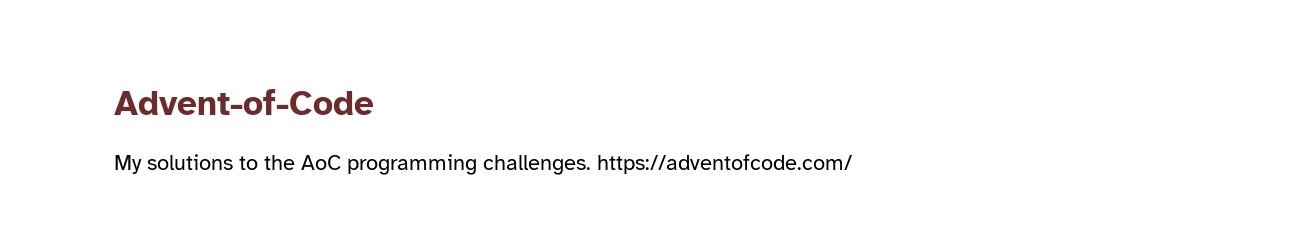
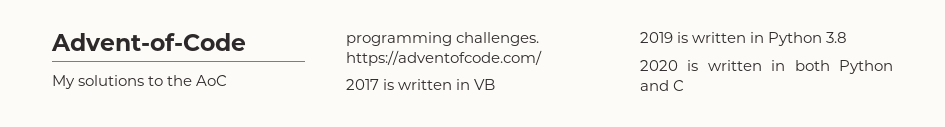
(852, 164) none -> [346,79,496,90] [640,32,848,46] [640,60,893,74] [640,80,685,91] // 2017 is written in VB // 2019 is written in Python 3.8 // 2020 is written in both Python and C

